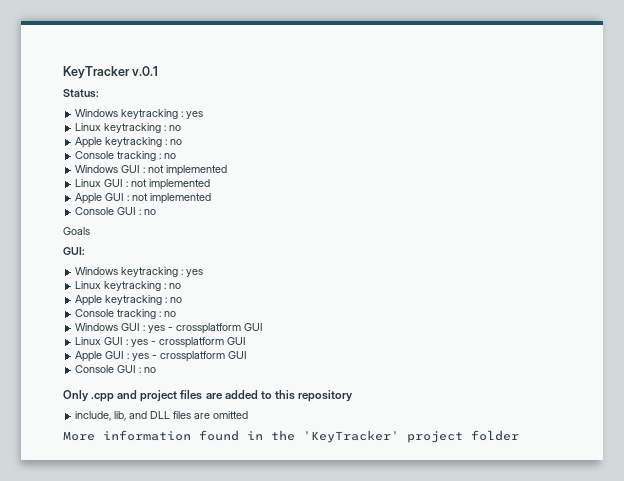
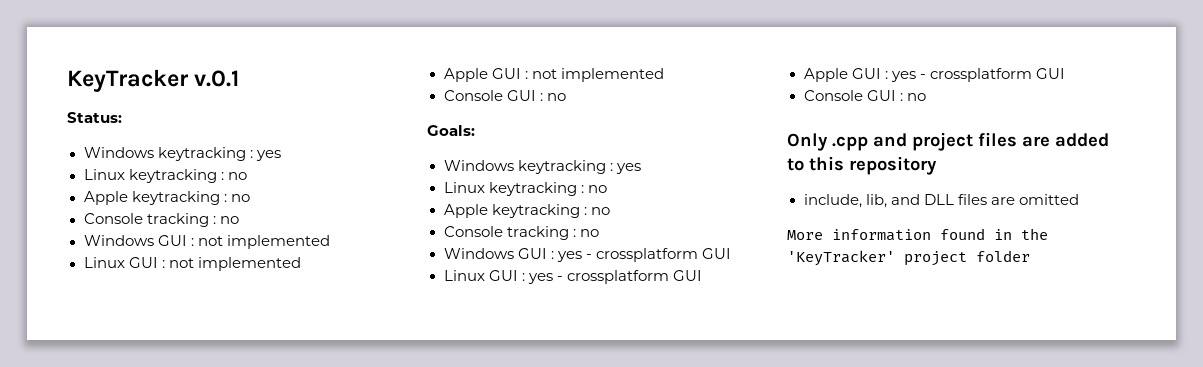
[63,227,90,235] [63,247,85,255] Goals // GUI: -> [427,125,475,136] Goals:

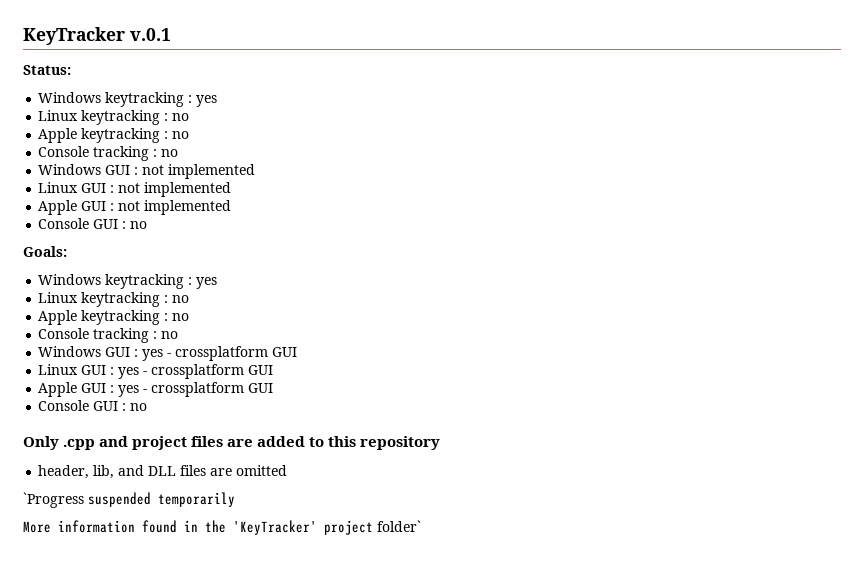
[803,194,862,208] include, -> [38,465,90,479] header,
(1079, 199) none -> [23,492,235,508] // `Progress suspended temporarily
[976,250,1030,262] folder -> [377,520,421,532] folder`

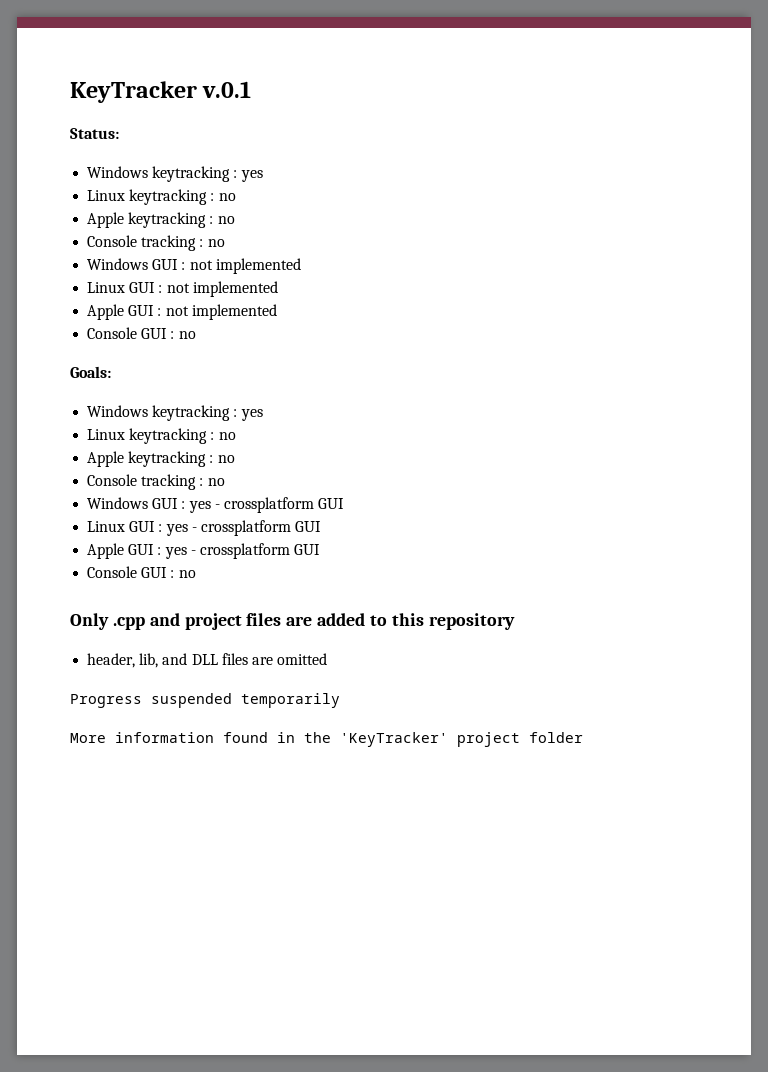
[23,492,84,508] `Progress -> [70,694,142,708] Progress
[377,520,421,532] folder` -> [529,732,583,743] folder

